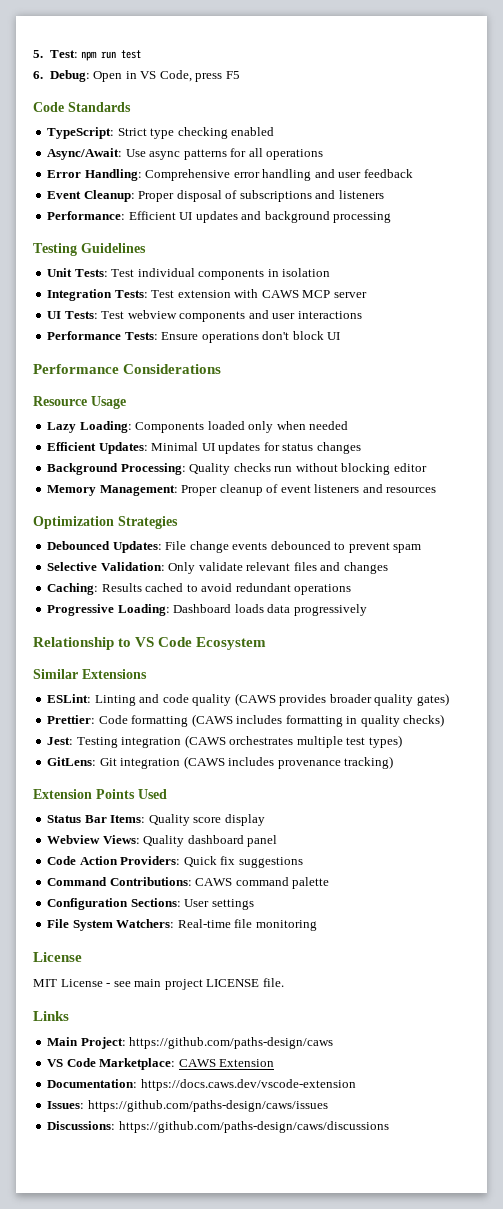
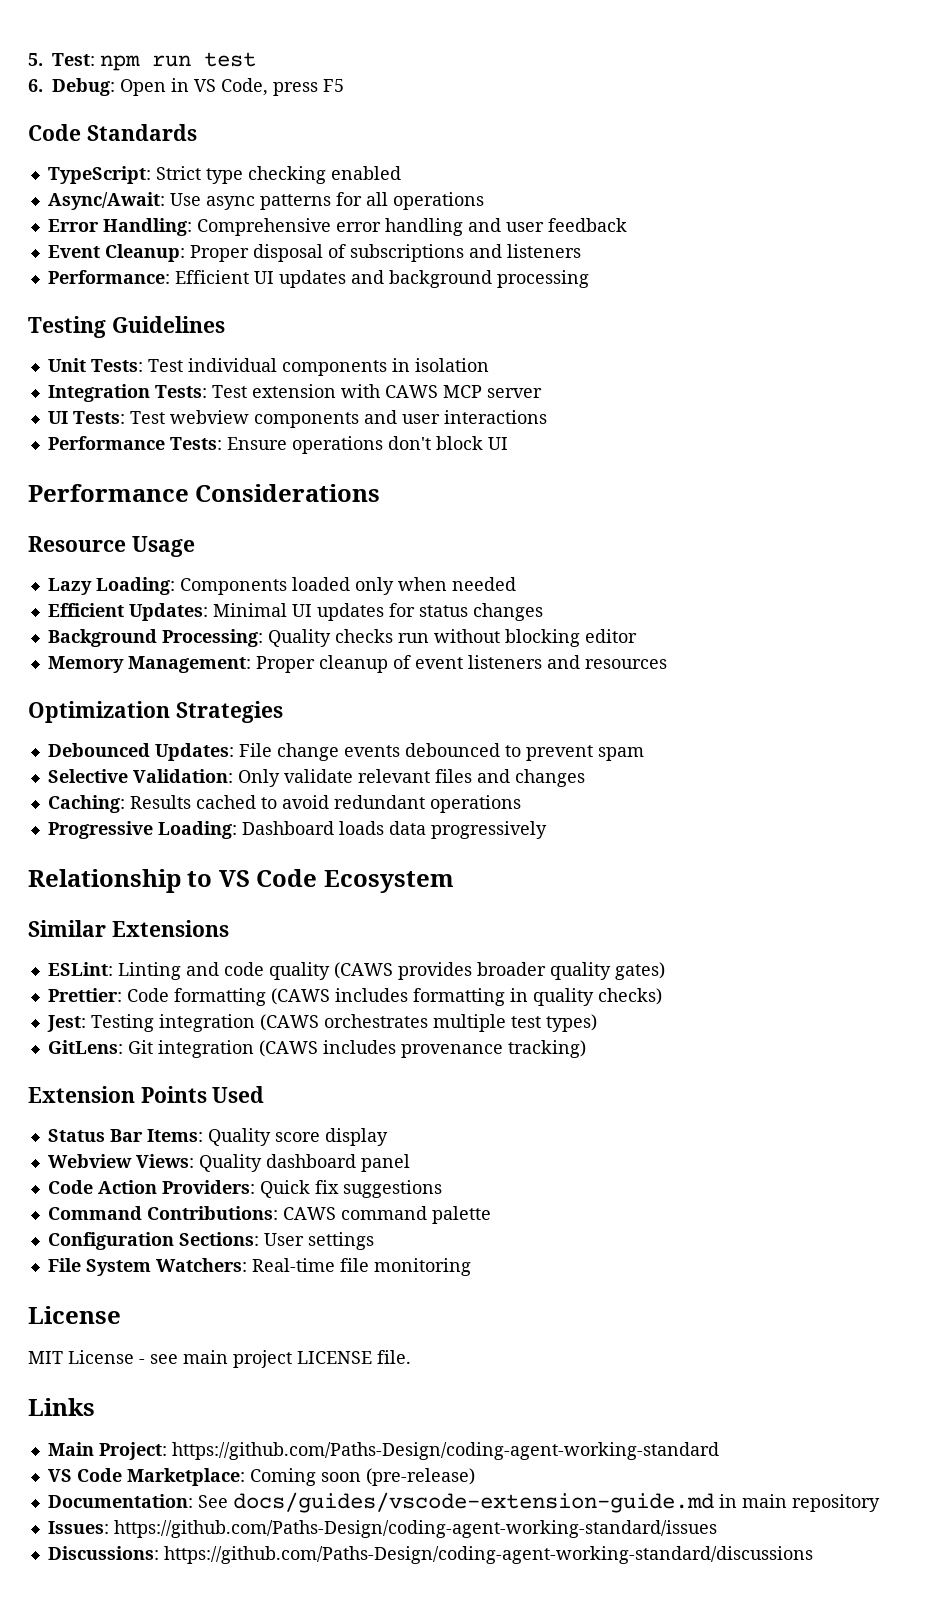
[129,1037,334,1049] https://github.com/paths-design/caws -> [171,1442,719,1460] https://github.com/Paths-Design/coding-agent-working-standard
[178,1059,275,1067] [47,1079,356,1091] CAWS Extension // Documentation: https://docs.caws.dev/vscode-extension -> [249,1468,475,1486] [47,1492,880,1513] Coming soon (pre-release) // Documentation: See docs/guides/vscode-extension-guide.md in main repository
[87,1100,328,1112] https://github.com/paths-design/caws/issues -> [113,1520,717,1538] https://github.com/Paths-Design/coding-agent-working-standard/issues
[118,1121,389,1133] https://github.com/paths-design/caws/discussions -> [163,1546,813,1564] https://github.com/Paths-Design/coding-agent-working-standard/discussions

